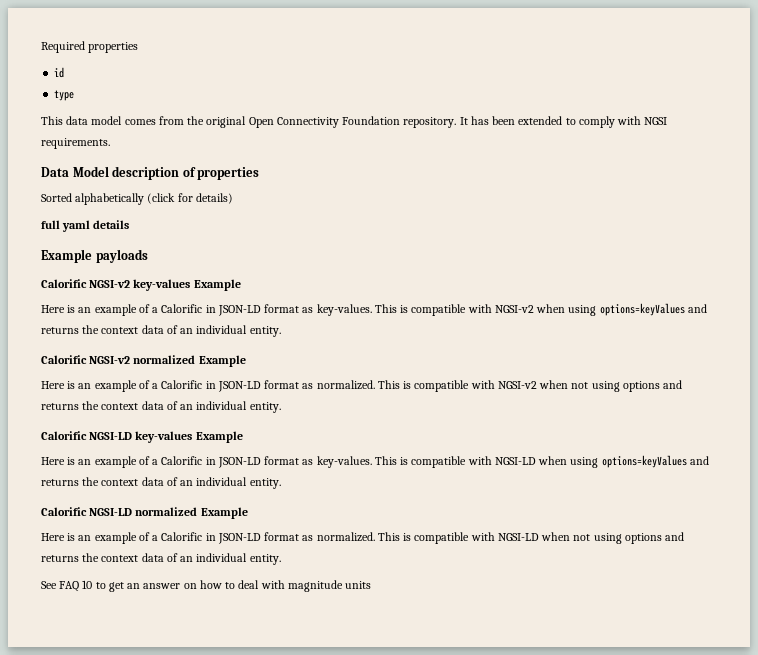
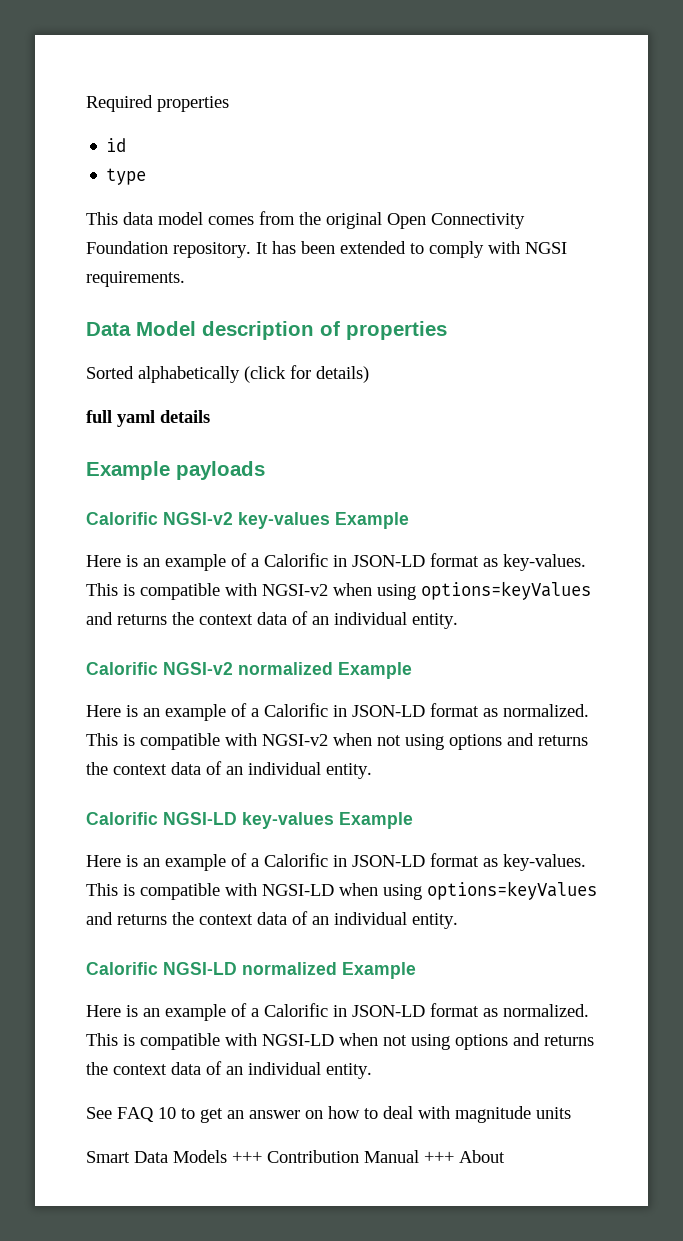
(372, 585) none -> [86,1150,505,1163] // Smart Data Models +++ Contribution Manual +++ About

